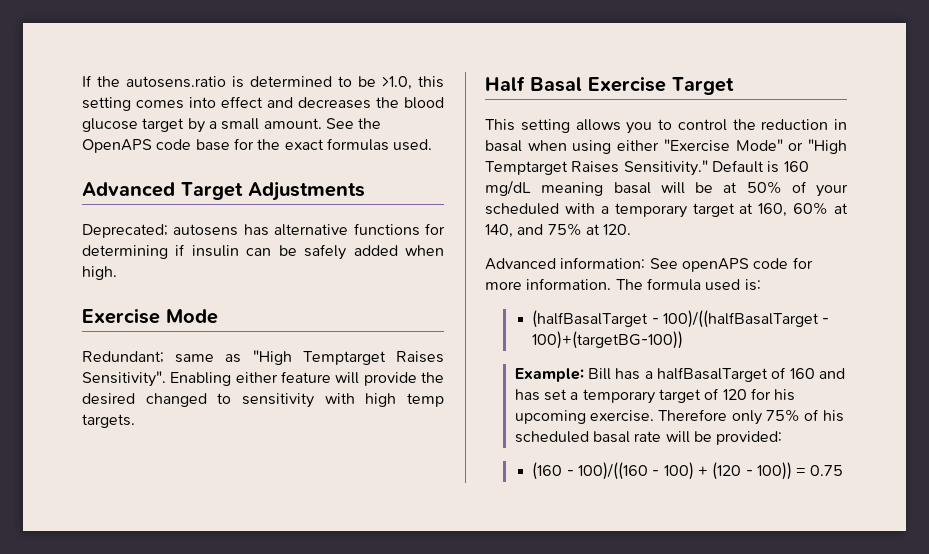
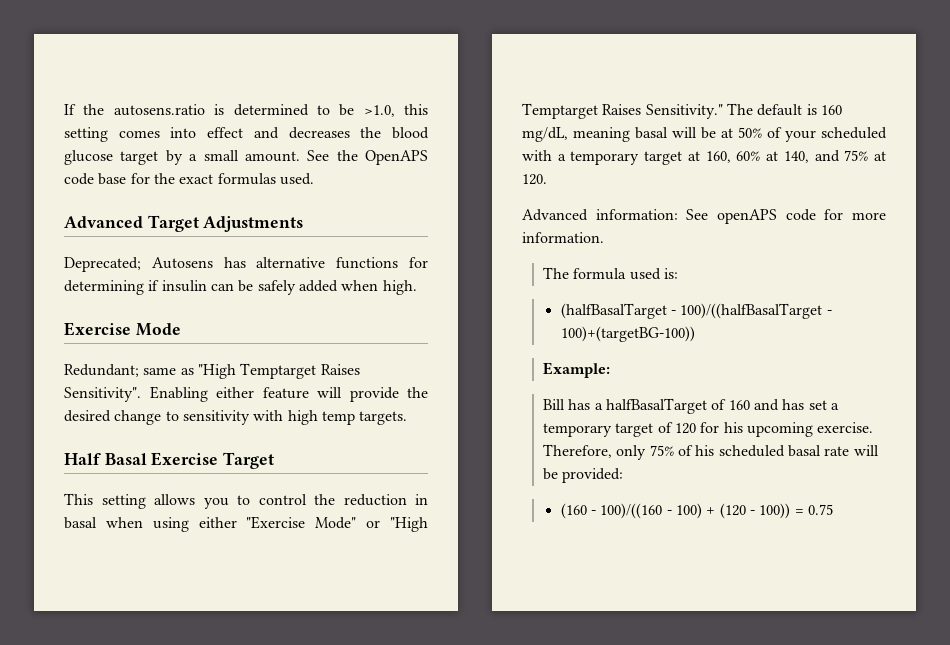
[173,224,239,236] autosens -> [151,257,213,269] Autosens
[145,393,207,407] changed -> [114,410,162,425] change
[711,160,764,173] Default -> [726,103,803,116] The default
[485,180,531,196] mg/dL -> [522,127,568,142] mg/dL,
(612, 284) none -> (604, 237) //
(584, 375) none -> (611, 370) //
[658,409,728,421] Therefore -> [543,444,613,458] Therefore,

